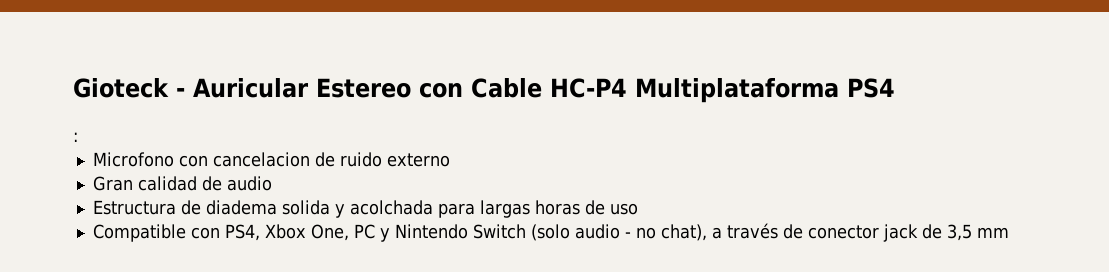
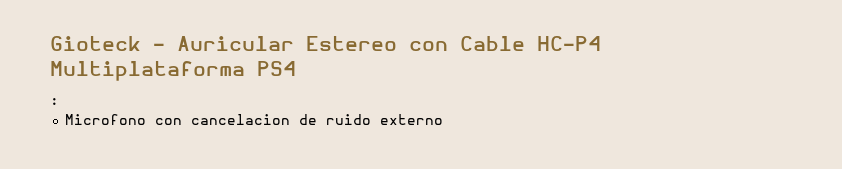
[92,176,272,191] [92,200,638,218] [92,223,1009,242] // Gran calidad de audio // Estructura de diadema solida y acolchada para largas horas de uso // Compatible con PS4, Xbox One, PC y Nintendo Switch (solo audio - no chat), a través de conector jack de 3,5 mm -> (444, 119) none

